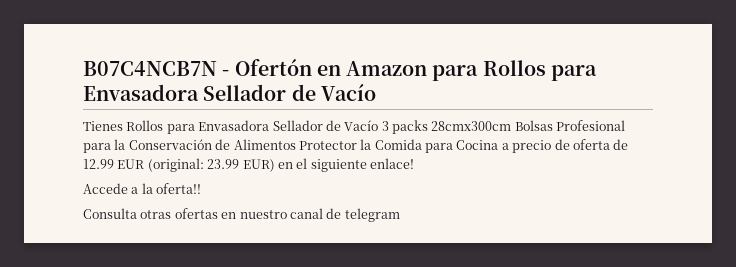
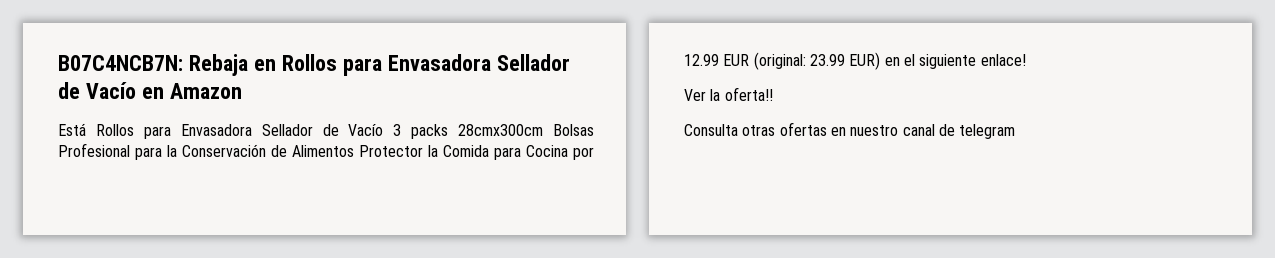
[83,59,597,81] [83,84,376,101] [83,121,123,131] B07C4NCB7N - Ofertón en Amazon para Rollos para Envasadora Sellador de Vacío // Tienes -> [58,54,570,76] [58,82,242,99] [58,123,86,136] B07C4NCB7N: Rebaja en Rollos para Envasadora Sellador de Vacío en Amazon // Está
[501,139,629,153] a precio de oferta de -> [573,147,594,160] por
[83,183,139,194] Accede a -> [684,89,706,101] Ver

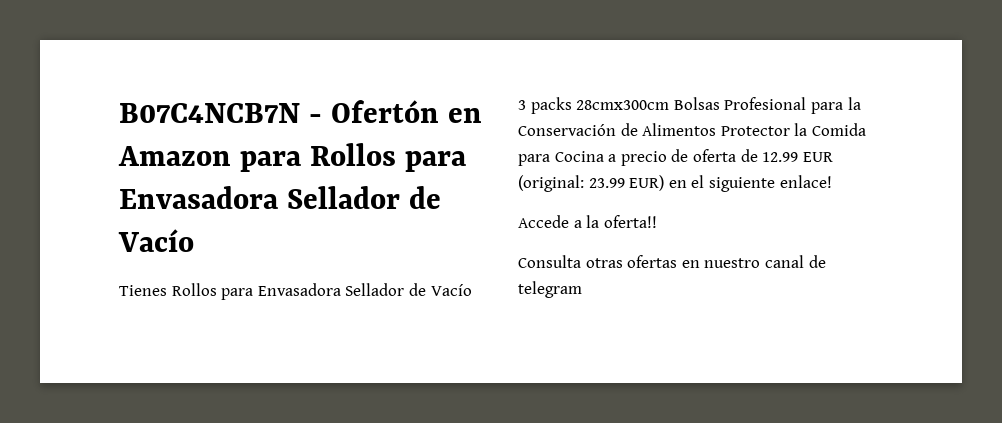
[58,54,570,76] [58,82,242,99] [58,123,86,136] B07C4NCB7N: Rebaja en Rollos para Envasadora Sellador de Vacío en Amazon // Está -> [119,100,483,123] [118,143,467,172] [119,186,442,209] [118,229,194,252] [119,285,167,296] B07C4NCB7N - Ofertón en Amazon para Rollos para Envasadora Sellador de Vacío // Tienes
[573,147,594,160] por -> [608,149,758,166] a precio de oferta de
[684,89,706,101] Ver -> [518,215,582,228] Accede a

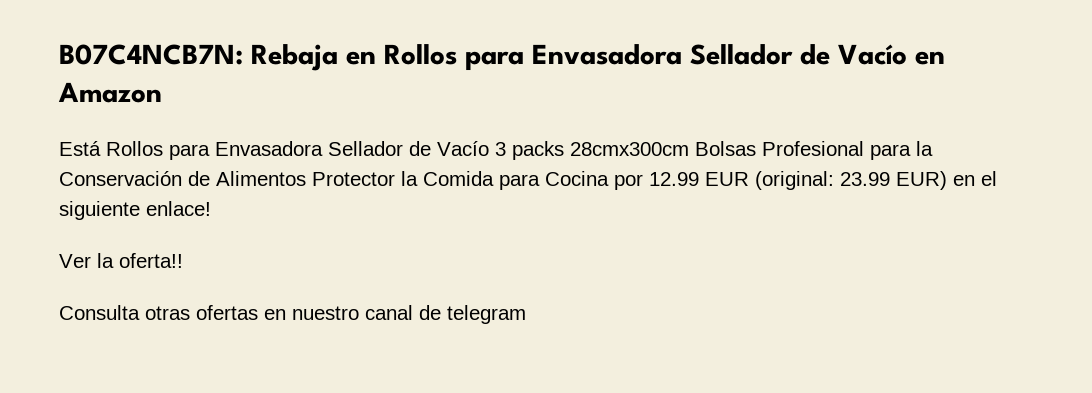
[119,100,483,123] [118,143,467,172] [119,186,442,209] [118,229,194,252] [119,285,167,296] B07C4NCB7N - Ofertón en Amazon para Rollos para Envasadora Sellador de Vacío // Tienes -> [59,44,945,71] [58,82,162,103] [59,141,101,156] B07C4NCB7N: Rebaja en Rollos para Envasadora Sellador de Vacío en Amazon // Está
[608,149,758,166] a precio de oferta de -> [614,174,643,190] por
[518,215,582,228] Accede a -> [59,254,91,268] Ver

